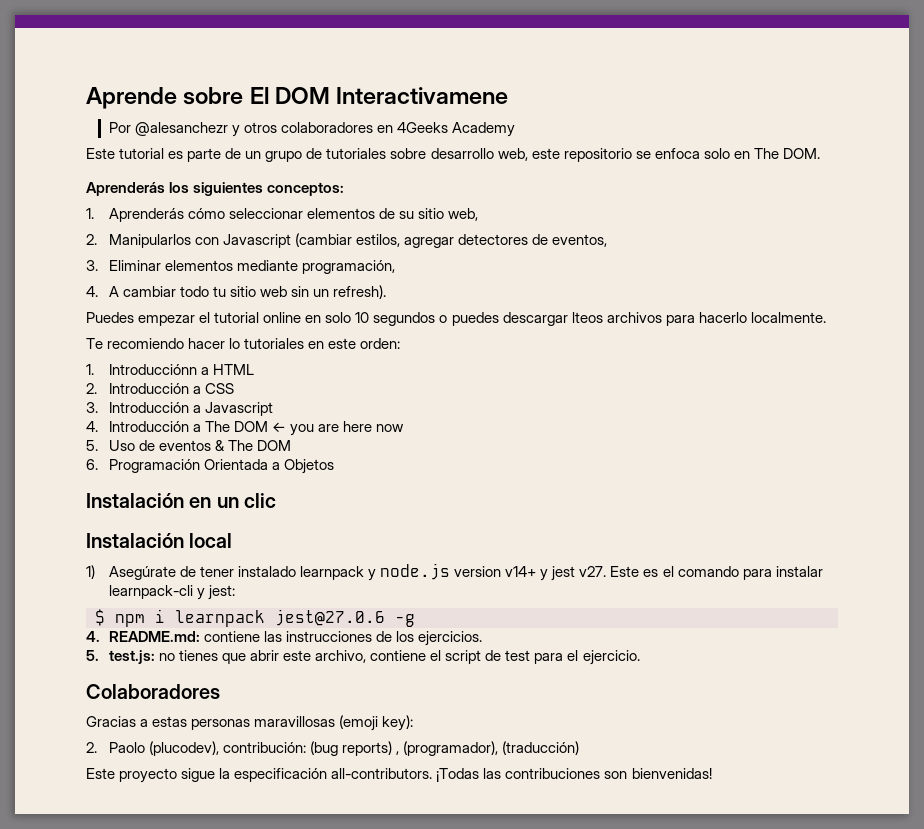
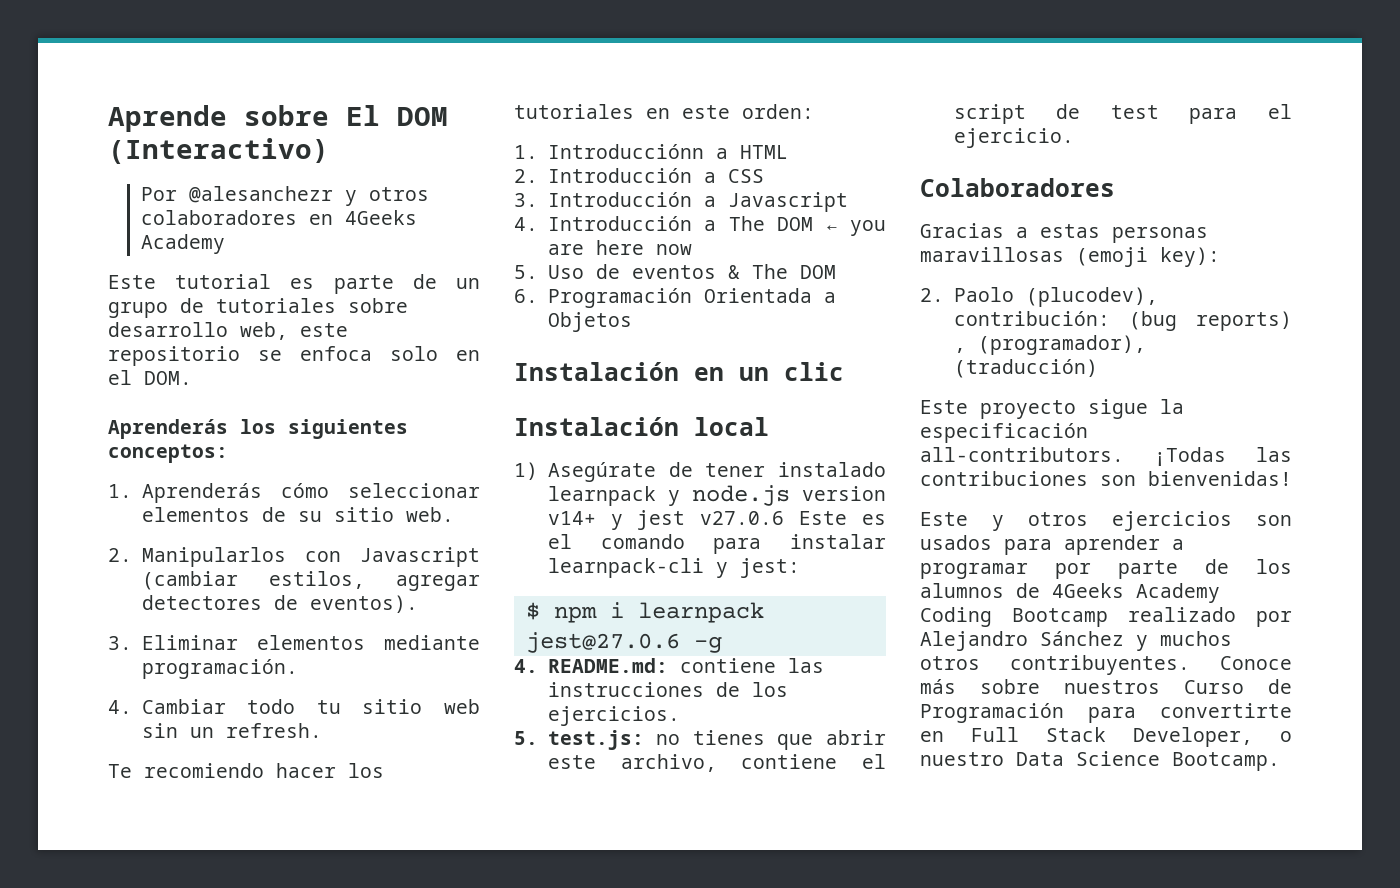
[336,87,509,104] Interactivamene -> [108,138,329,164] (Interactivo)
[753,148,779,159] The -> [108,370,132,385] el
[448,208,479,221] web, -> [405,507,454,522] web.
[552,234,608,247] eventos, -> [309,595,418,613] eventos).
[301,260,395,274] [86,286,176,297] programación, // 4. A cambiar -> [141,659,298,679] [108,699,226,714] programación. // 4. Cambiar
[333,285,387,299] [86,312,826,326] refresh). // Puedes empezar el tutorial online en solo 10 segundos o puedes descargar lteos archivos para hacerlo localmente. -> [225,723,322,738] refresh.
[229,338,241,349] lo -> [348,763,384,778] los
[579,566,607,577] v27. -> [700,511,785,525] v27.0.6
(712, 773) none -> [920,511,1292,531] [920,535,1184,555] [920,559,1292,579] [920,583,1220,603] [920,607,1292,627] [920,631,1232,651] [920,655,1292,675] [920,679,1292,694] [920,703,1292,723] [920,727,1292,747] [920,751,1280,771] // Este y otros ejercicios son usados para aprender a programar por parte de los alumnos de 4Geeks Academy Coding Bootcamp realizado por Alejandro Sánchez y muchos otros contribuyentes. Conoce más sobre nuestros Curso de Programación para convertirte en Full Stack Developer, o nuestro Data Science Bootcamp.

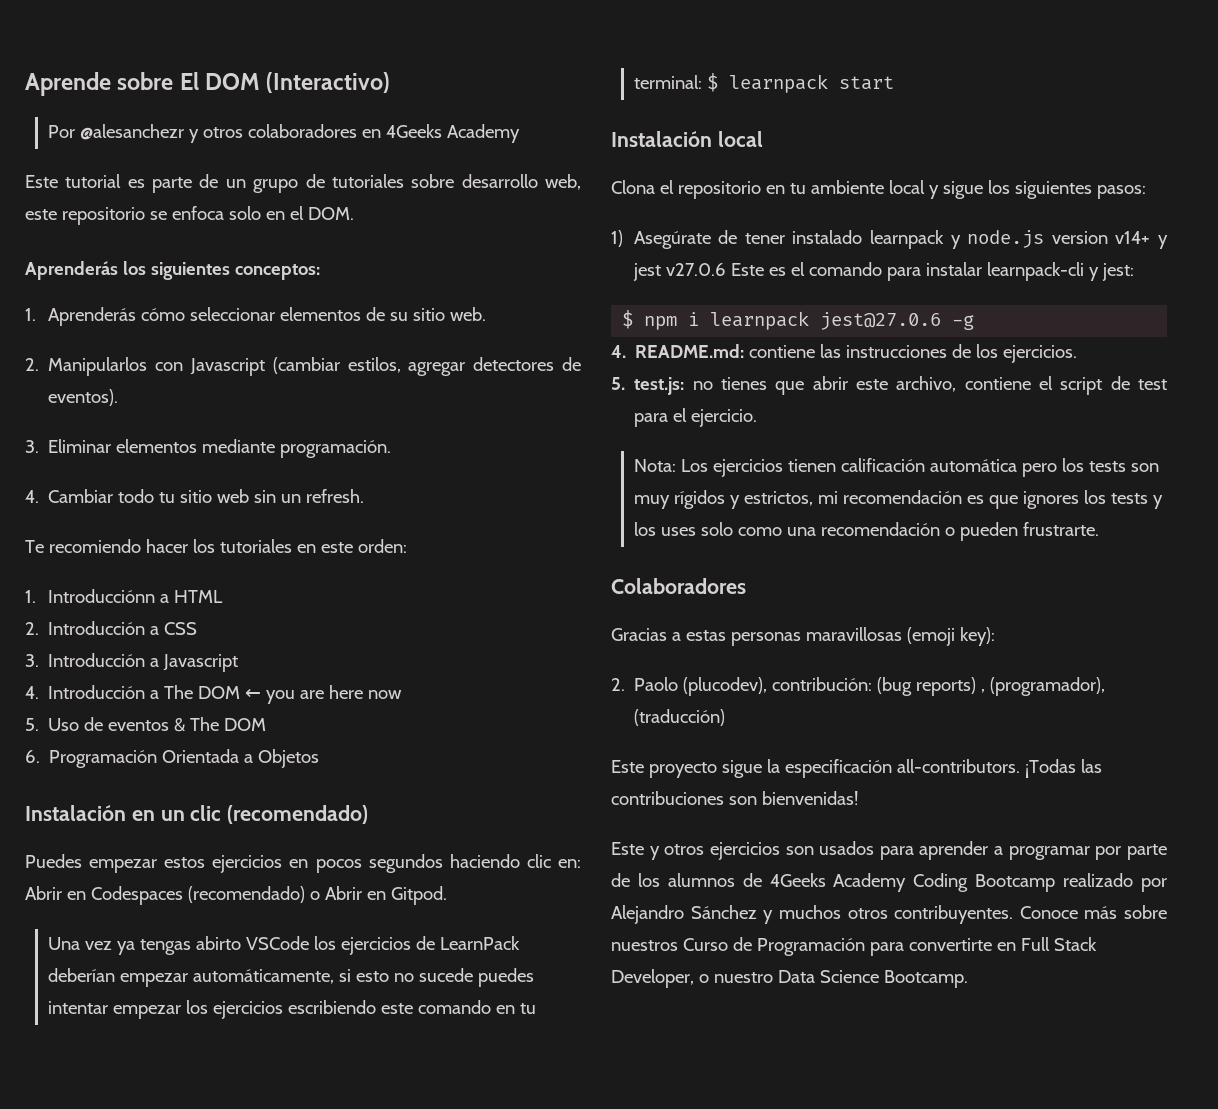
[514,417,769,436] // Instalación local -> [227,805,369,824] [25,854,581,873] [25,886,447,905] [47,936,520,955] [47,968,534,987] [47,1000,536,1019] [633,73,894,93] [611,131,763,147] [611,180,1146,199] (recomendado) // Puedes empezar estos ejercicios en pocos segundos haciendo clic en: Abrir en Codespaces (recomendado) o Abrir en Gitpod. // Una vez ya tengas abirto VSCode los ejercicios de LearnPack deberían empezar automáticamente, si esto no sucede puedes intentar empezar los ejercicios escribiendo este comando en tu terminal: $ learnpack start // Instalación local // Clona el repositorio en tu ambiente local y sigue los siguientes pasos:
(1074, 138) none -> [633,458,1159,477] [633,490,1163,509] [633,522,1099,541] // Nota: Los ejercicios tienen calificación automática pero los tests son muy rígidos y estrictos, mi recomendación es que ignores los tests y los uses solo como una recomendación o pueden frustrarte.

